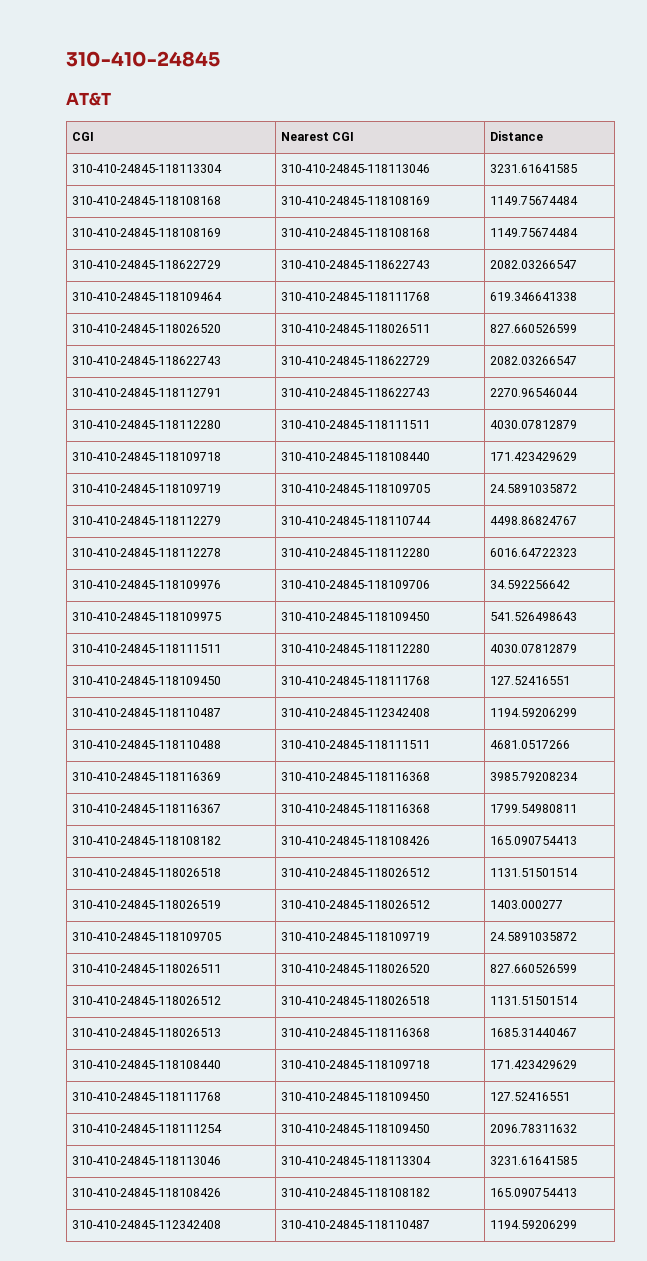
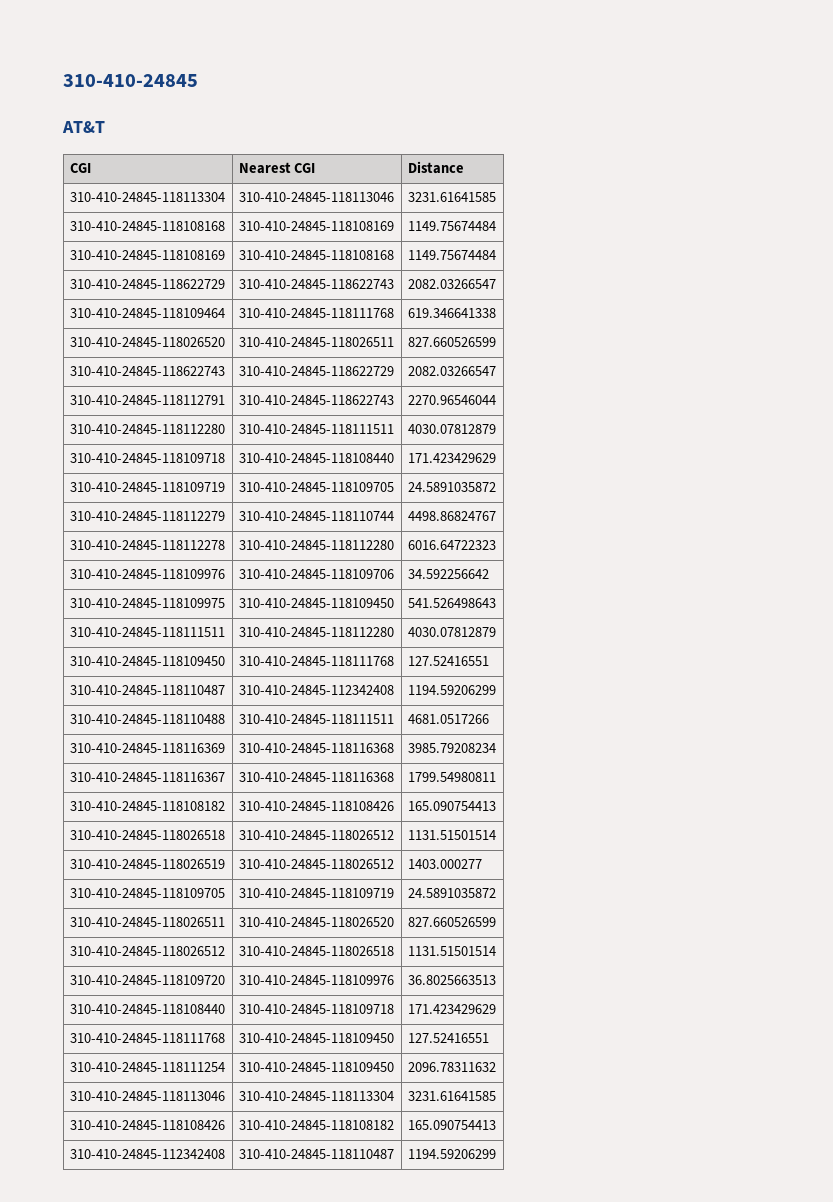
[71,1028,221,1037] [280,1028,430,1037] [489,1028,577,1037] 310-410-24845-118026513 | 310-410-24845-118116368 | 1685.31440467 -> [69,975,225,985] [238,975,394,985] [407,975,496,985] 310-410-24845-118109720 | 310-410-24845-118109976 | 36.8025663513

